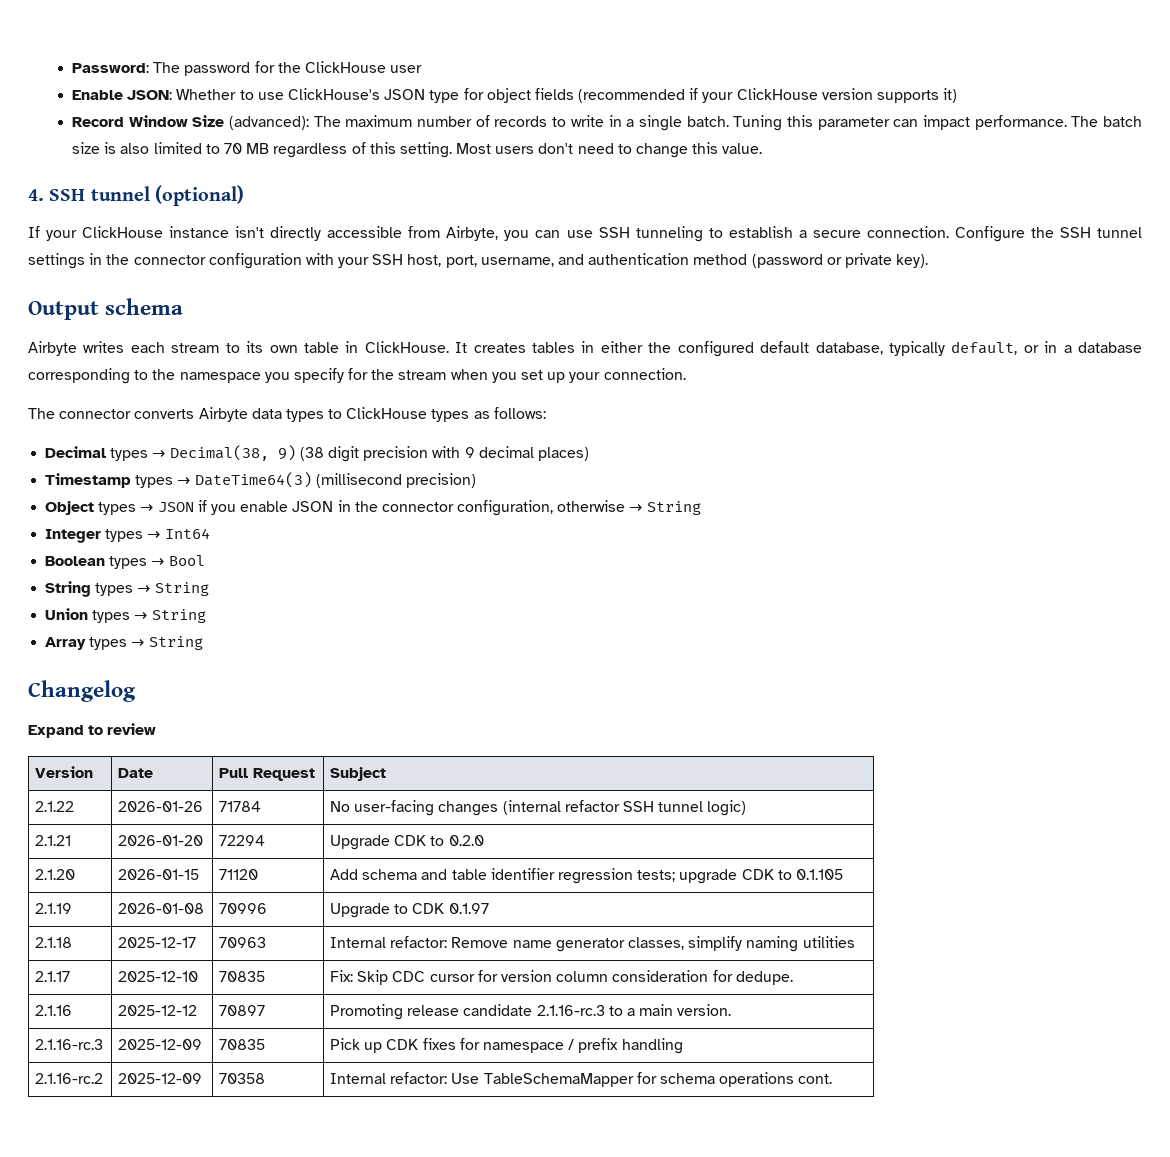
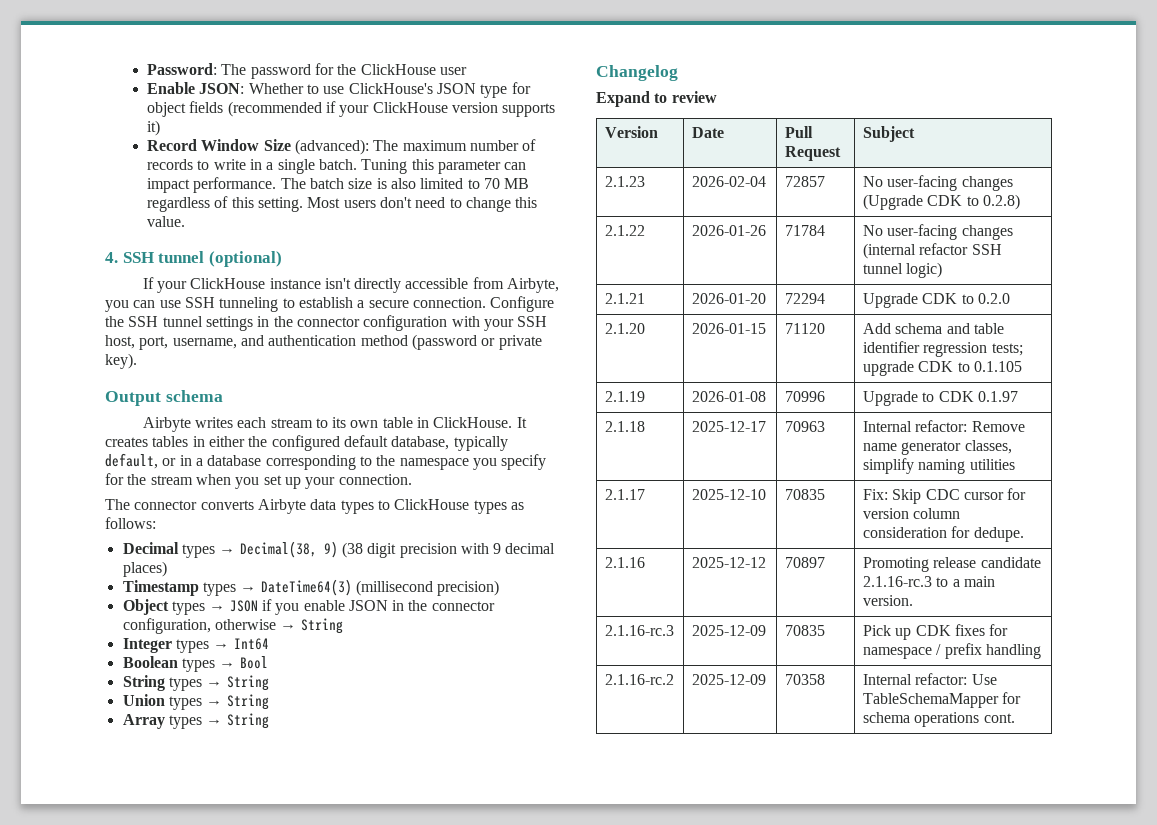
(387, 774) none -> [604,176,645,187] [691,176,766,187] [784,176,825,187] [862,175,1013,191] [862,194,1020,210] // 2.1.23 | 2026-02-04 | 72857 | No user-facing changes (Upgrade CDK to 0.2.8)

